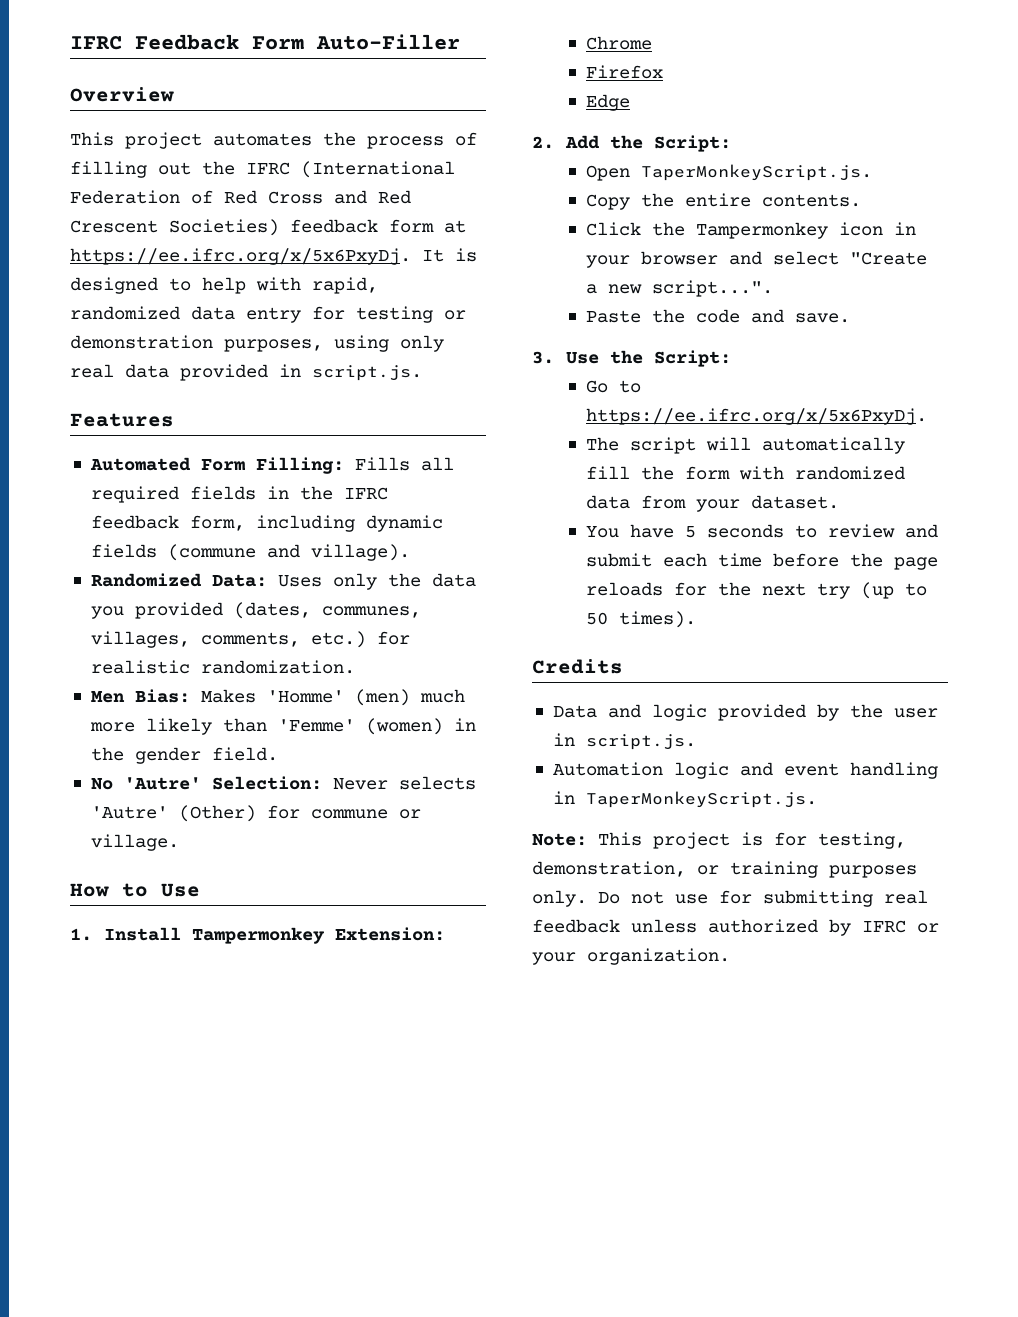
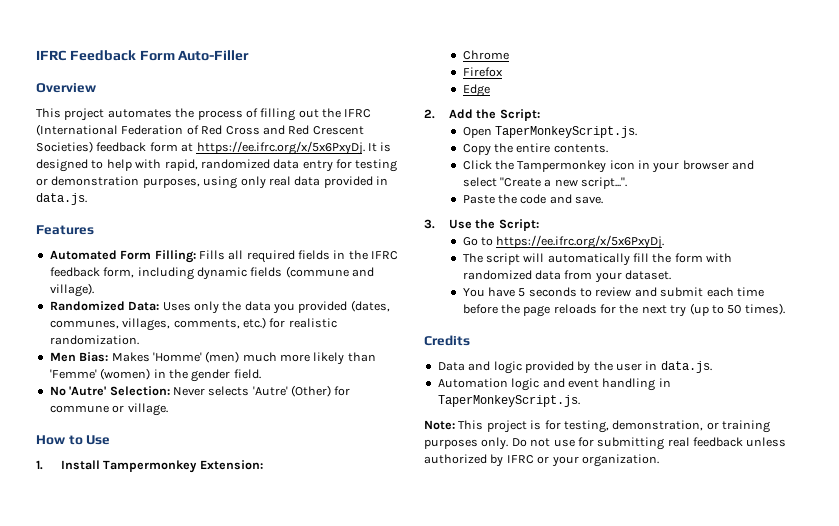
[312,365,422,381] script.js. -> [36,193,87,205] data.js.
[585,734,696,750] script.js. -> [660,361,712,373] data.js.

